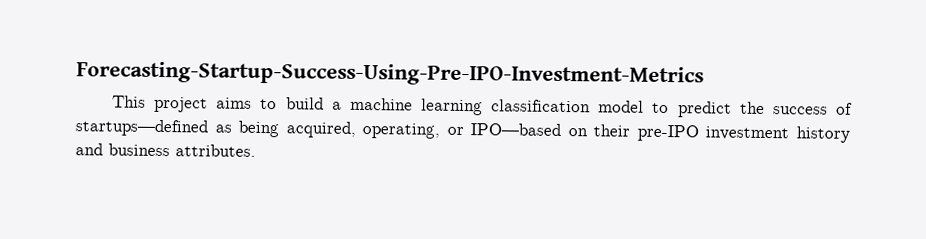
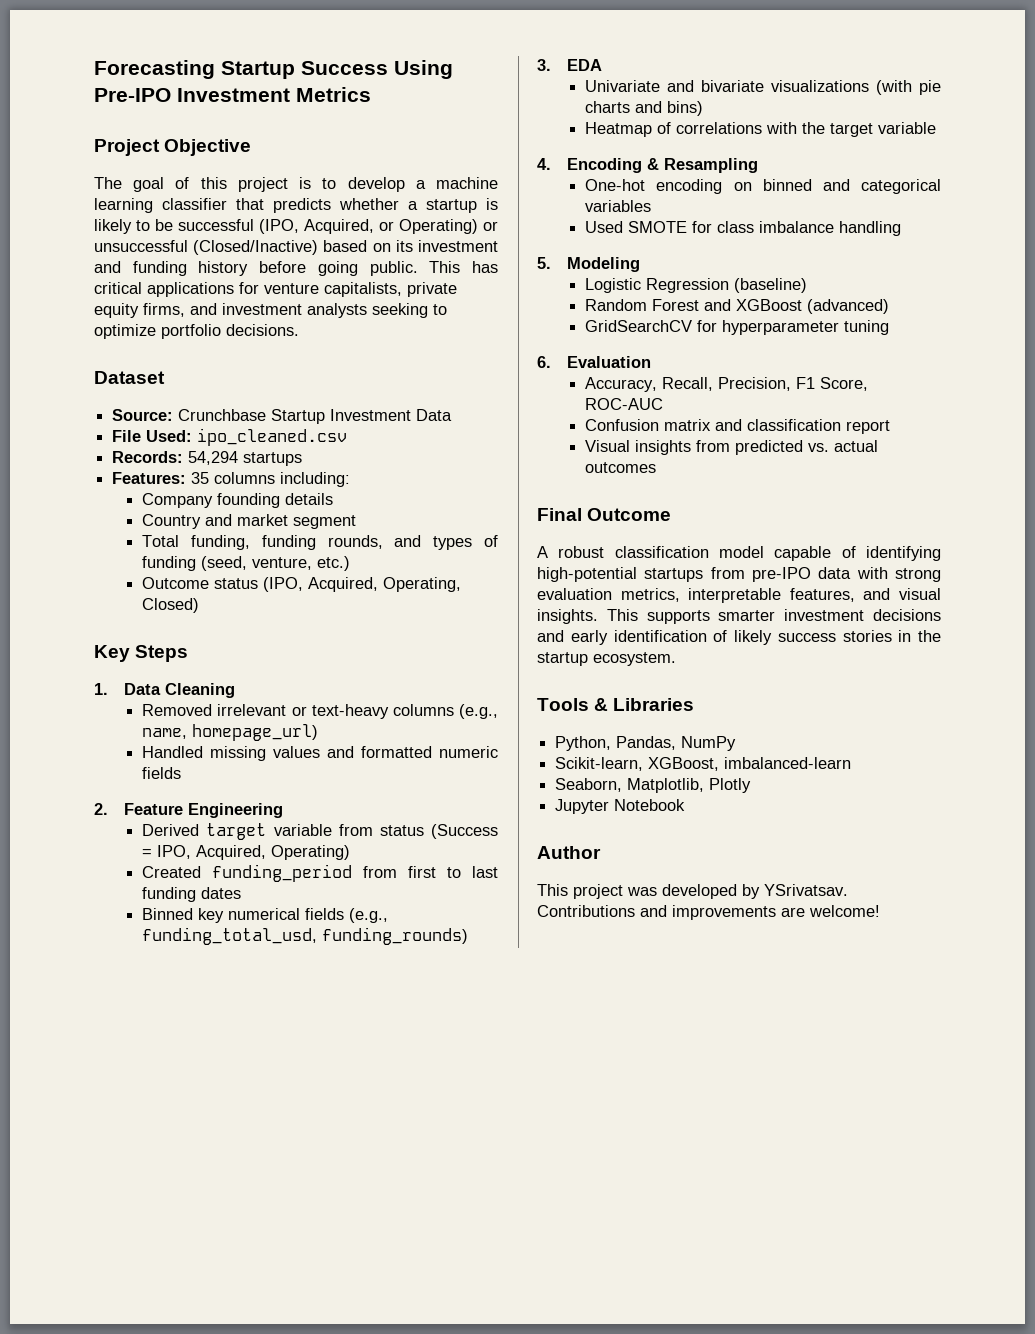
[76,61,704,88] [112,95,853,118] [75,119,850,143] [75,143,256,157] Forecasting-Startup-Success-Using-Pre-IPO-Investment-Metrics // This project aims to build a machine learning classification model to predict the success of startups—defined as being acquired, operating, or IPO—based on their pre-IPO investment history and business attributes. -> [94,60,453,79] [94,87,371,102] [94,139,252,156] [94,177,499,192] [94,198,498,213] [94,219,498,234] [94,240,498,255] [94,261,499,276] [94,282,457,297] [94,303,447,318] [94,324,299,339] [94,371,165,384] [112,409,453,424] [112,428,348,446] [112,451,303,466] [112,472,351,487] [142,493,334,508] [142,514,357,529] [142,535,498,550] [142,556,351,571] [142,577,462,592] [142,598,200,613] [94,645,189,662] [94,683,236,698] [142,704,498,719] [142,724,319,741] [142,746,498,761] [142,767,182,779] [94,803,284,818] [142,823,498,840] [142,845,351,860] [142,864,498,882] [142,887,242,902] [142,908,389,923] [142,927,469,945] [537,59,603,71] [585,80,941,95] [585,101,704,116] [585,122,937,137] [537,158,759,173] [585,179,941,194] [585,200,652,212] [585,221,902,236] [537,257,641,272] [585,278,808,293] [585,299,890,314] [585,320,890,335] [537,356,652,368] [585,377,869,392] [585,398,664,410] [585,419,891,434] [585,440,879,455] [585,462,657,473] [537,508,672,521] [537,546,941,561] [537,567,941,582] [537,588,941,603] [537,609,941,624] [537,630,941,645] [537,652,676,666] [537,698,695,711] [555,736,737,751] [555,757,852,771] [555,778,752,793] [555,799,686,814] [537,846,601,859] [537,884,848,899] [537,905,880,920] Forecasting Startup Success Using Pre-IPO Investment Metrics // Project Objective // The goal of this project is to develop a machine learning classifier that predicts whether a startup is likely to be successful (IPO, Acquired, or Operating) or unsuccessful (Closed/Inactive) based on its investment and funding history before going public. This has critical applications for venture capitalists, private equity firms, and investment analysts seeking to optimize portfolio decisions. // Dataset // Source: Crunchbase Startup Investment Data // File Used: ipo_cleaned.csv // Records: 54,294 startups // Features: 35 columns including: // Company founding details // Country and market segment // Total funding, funding rounds, and types of funding (seed, venture, etc.) // Outcome status (IPO, Acquired, Operating, Closed) // Key Steps // 1. Data Cleaning // Removed irrelevant or text-heavy columns (e.g., name, homepage_url) // Handled missing values and formatted numeric fields // 2. Feature Engineering // Derived target variable from status (Success = IPO, Acquired, Operating) // Created funding_period from first to last funding dates // Binned key numerical fields (e.g., funding_total_usd, funding_rounds) // 3. EDA // Univariate and bivariate visualizations (with pie charts and bins) // Heatmap of correlations with the target variable // 4. Encoding & Resampling // One-hot encoding on binned and categorical variables // Used SMOTE for class imbalance handling // 5. Modeling // Logistic Regression (baseline) // Random Forest and XGBoost (advanced) // GridSearchCV for hyperparameter tuning // 6. Evaluation // Accuracy, Recall, Precision, F1 Score, ROC-AUC // Confusion matrix and classification report // Visual insights from predicted vs. actual outcomes // Final Outcome // A robust classification model capable of identifying high-potential startups from pre-IPO data with strong evaluation metrics, interpretable features, and visual insights. This supports smarter investment decisions and early identification of likely success stories in the startup ecosystem. // Tools & Libraries // Python, Pandas, NumPy // Scikit-learn, XGBoost, imbalanced-learn // Seaborn, Matplotlib, Plotly // Jupyter Notebook // Author // This project was developed by YSrivatsav. Contributions and improvements are welcome!

